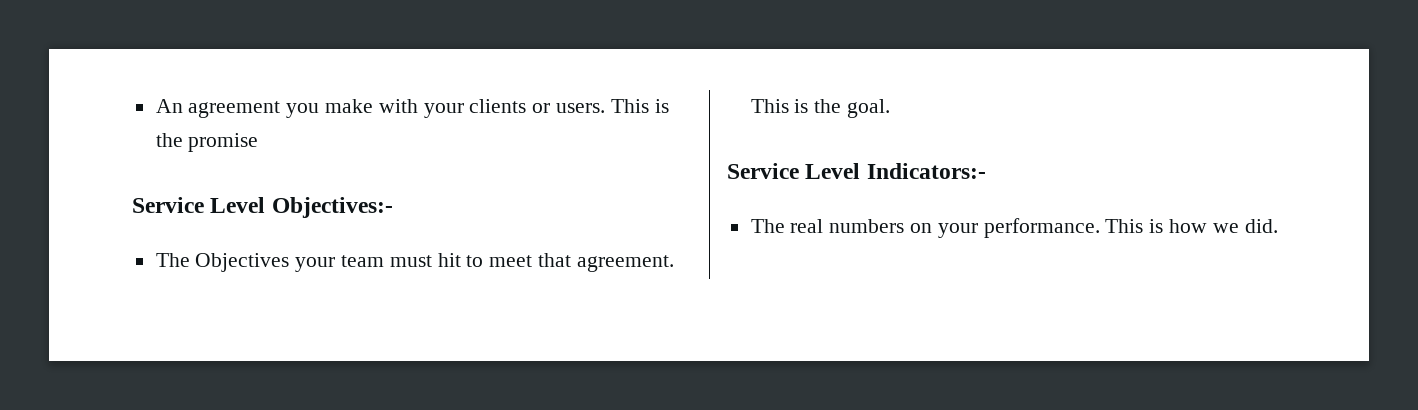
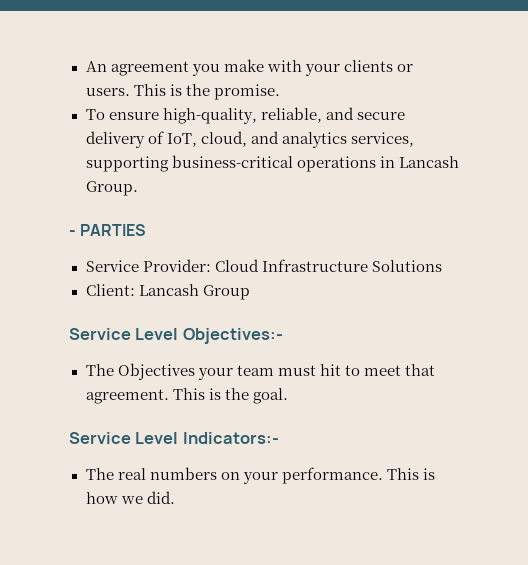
[188,133,259,152] promise -> [213,84,280,100] [85,107,405,124] [85,131,414,148] [85,155,459,172] [85,181,138,196] [69,224,147,236] [85,259,442,272] [85,284,250,300] promise. // To ensure high-quality, reliable, and secure delivery of IoT, cloud, and analytics services, supporting business-critical operations in Lancash Group. // - PARTIES // Service Provider: Cloud Infrastructure Solutions // Client: Lancash Group

